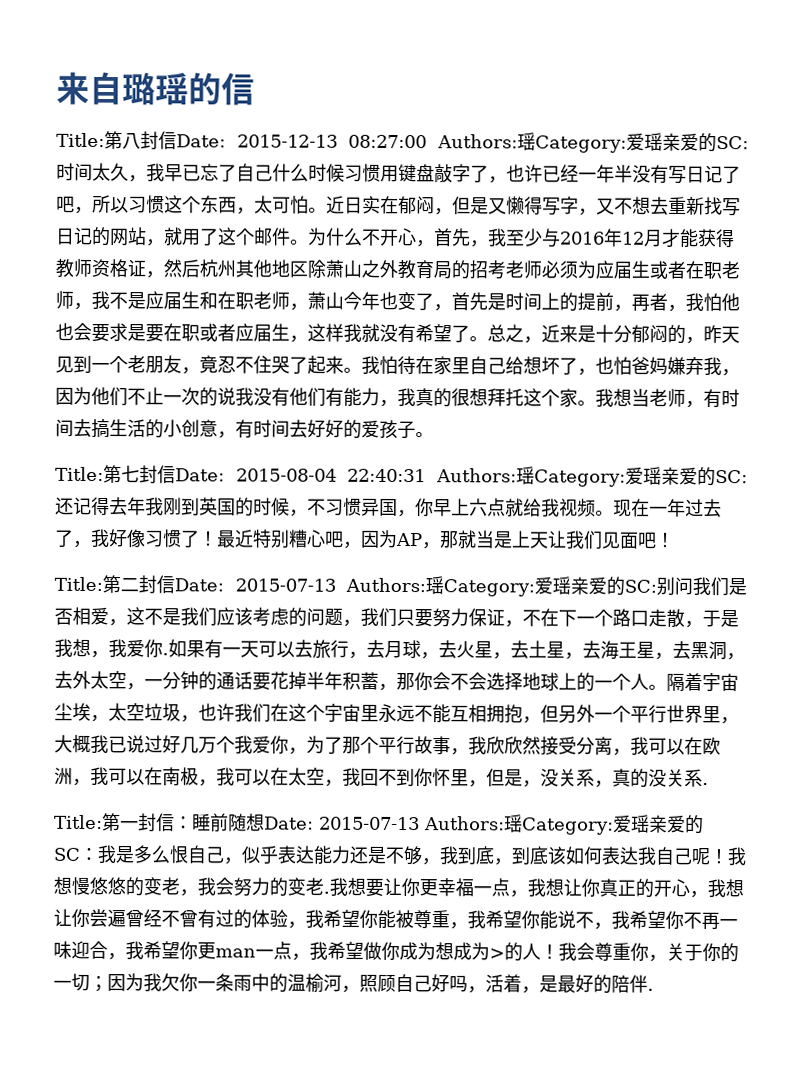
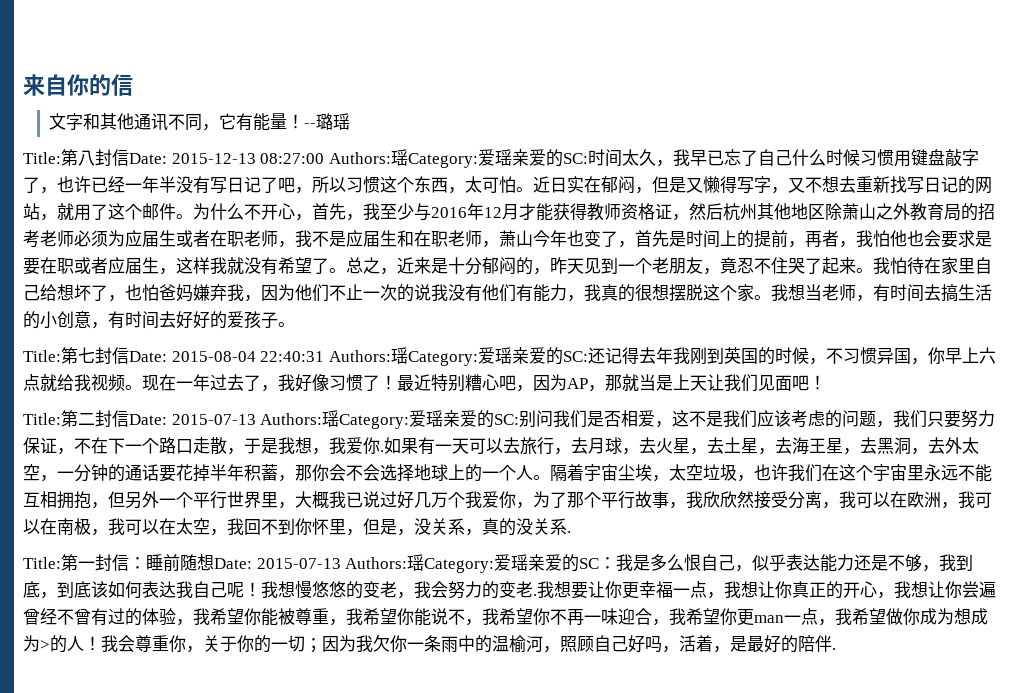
(123, 88) none -> [67,74,133,96] [49,113,317,131] 你的信 // 文字和其他通讯不同，它有能量！--
[188,72,255,106] 的信 -> (351, 121) none
[487,388,524,407] 拜托 -> [669,284,703,301] 摆脱

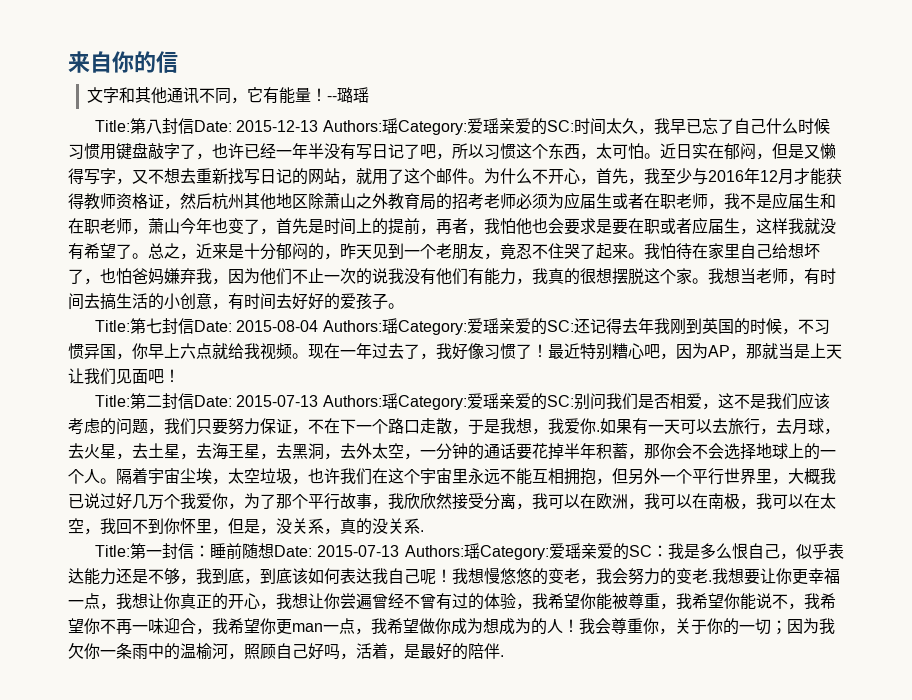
[260,153,325,164] 08:27:00 -> (319, 126) none
[260,351,325,362] 22:40:31 -> (319, 326) none
[40,640,50,650] > -> (531, 626) none

